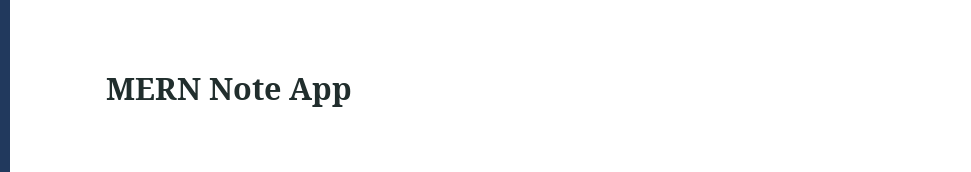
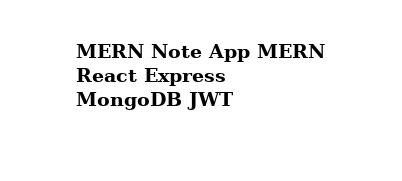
(353, 92) none -> [257,44,325,58] [76,68,226,86] [76,92,233,110] MERN React Express MongoDB JWT

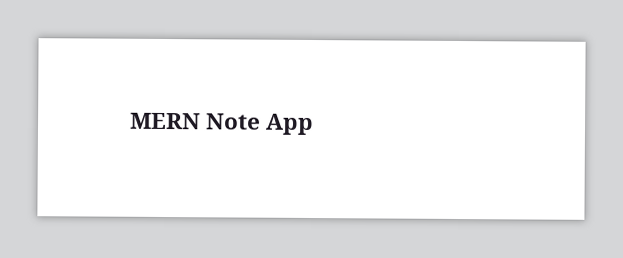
[257,44,325,58] [76,68,226,86] [76,92,233,110] MERN React Express MongoDB JWT -> (315, 124) none

